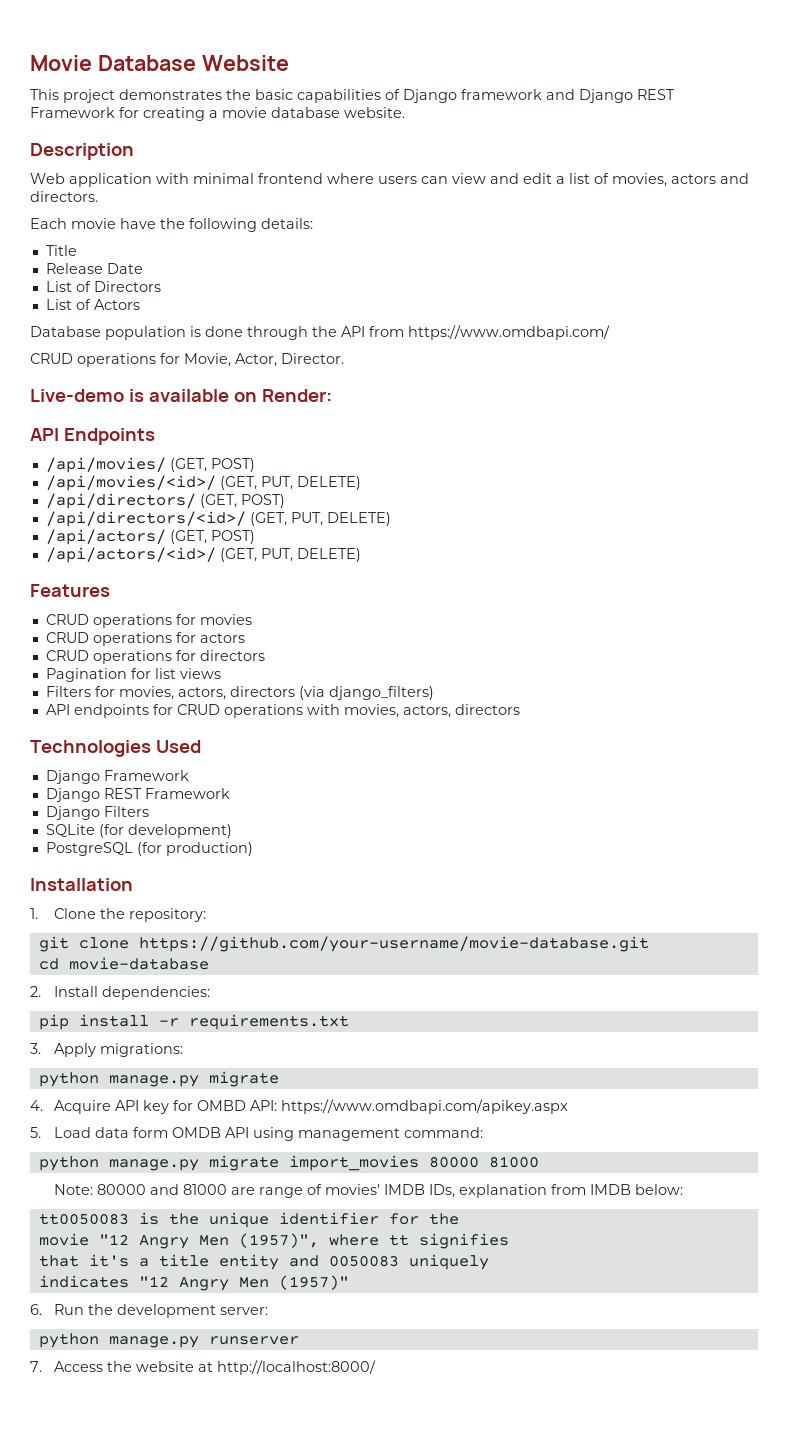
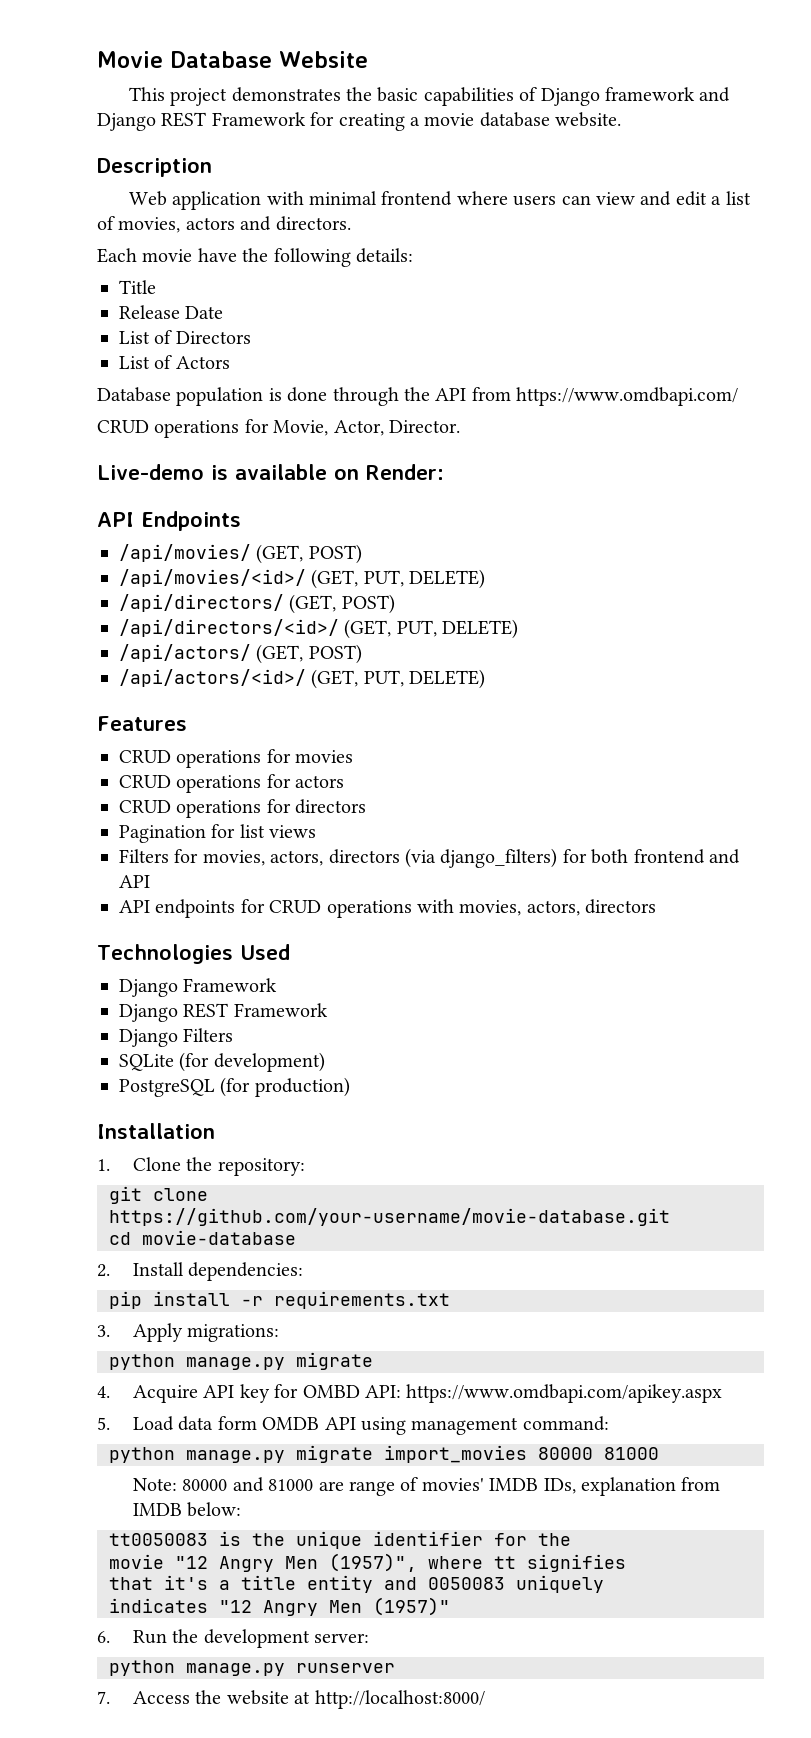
(434, 693) none -> [562,849,740,864] [119,875,150,888] for both frontend and API

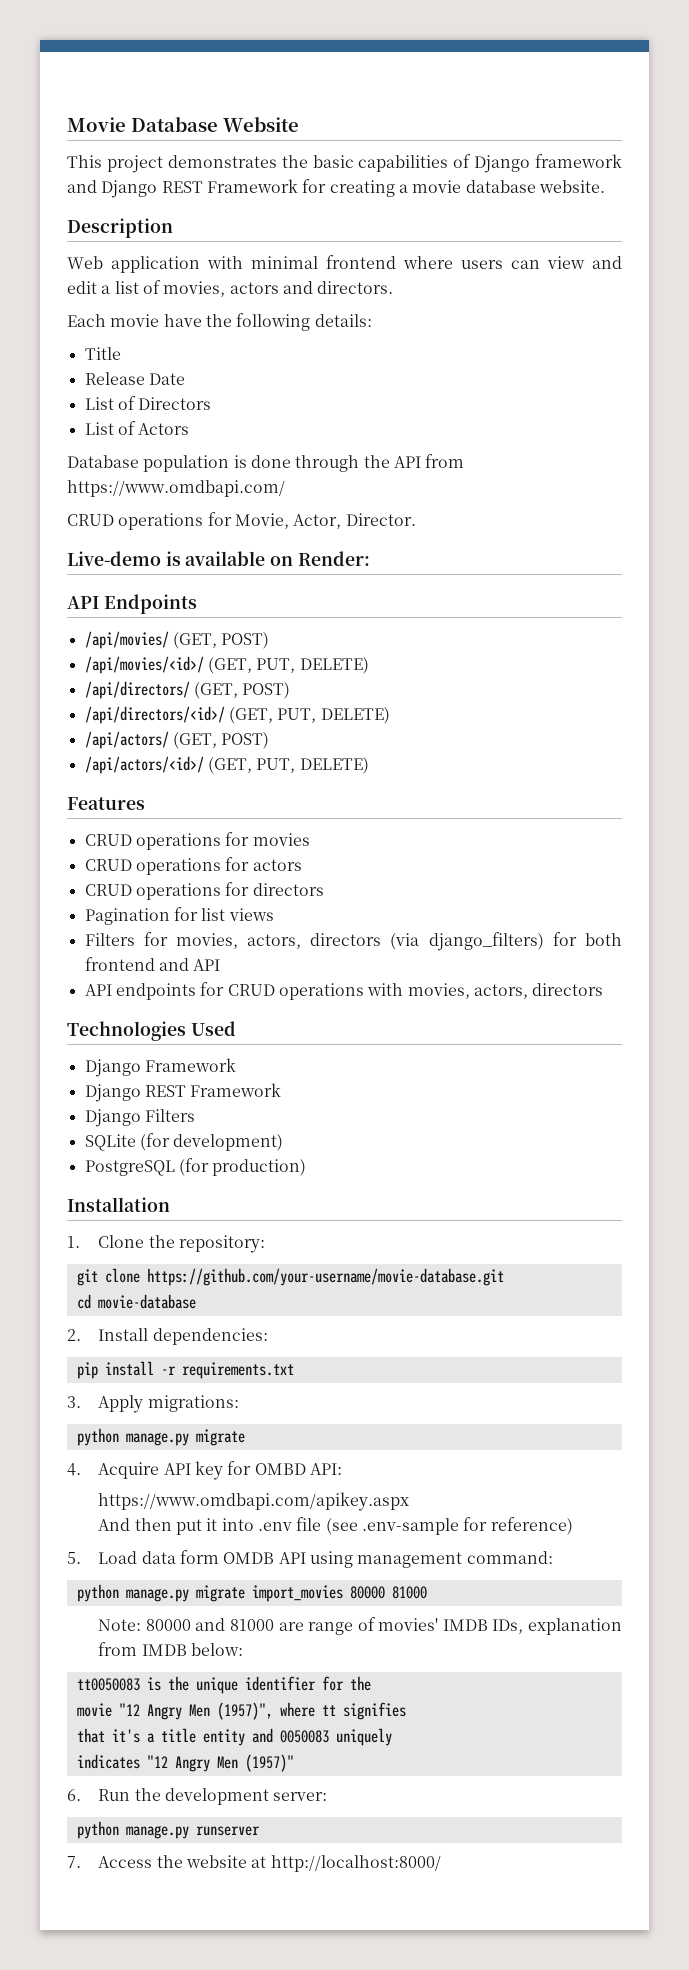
(401, 1391) none -> (342, 1469) //
(723, 1393) none -> [98,1517,573,1535] // And then put it into .env file (see .env-sample for reference)

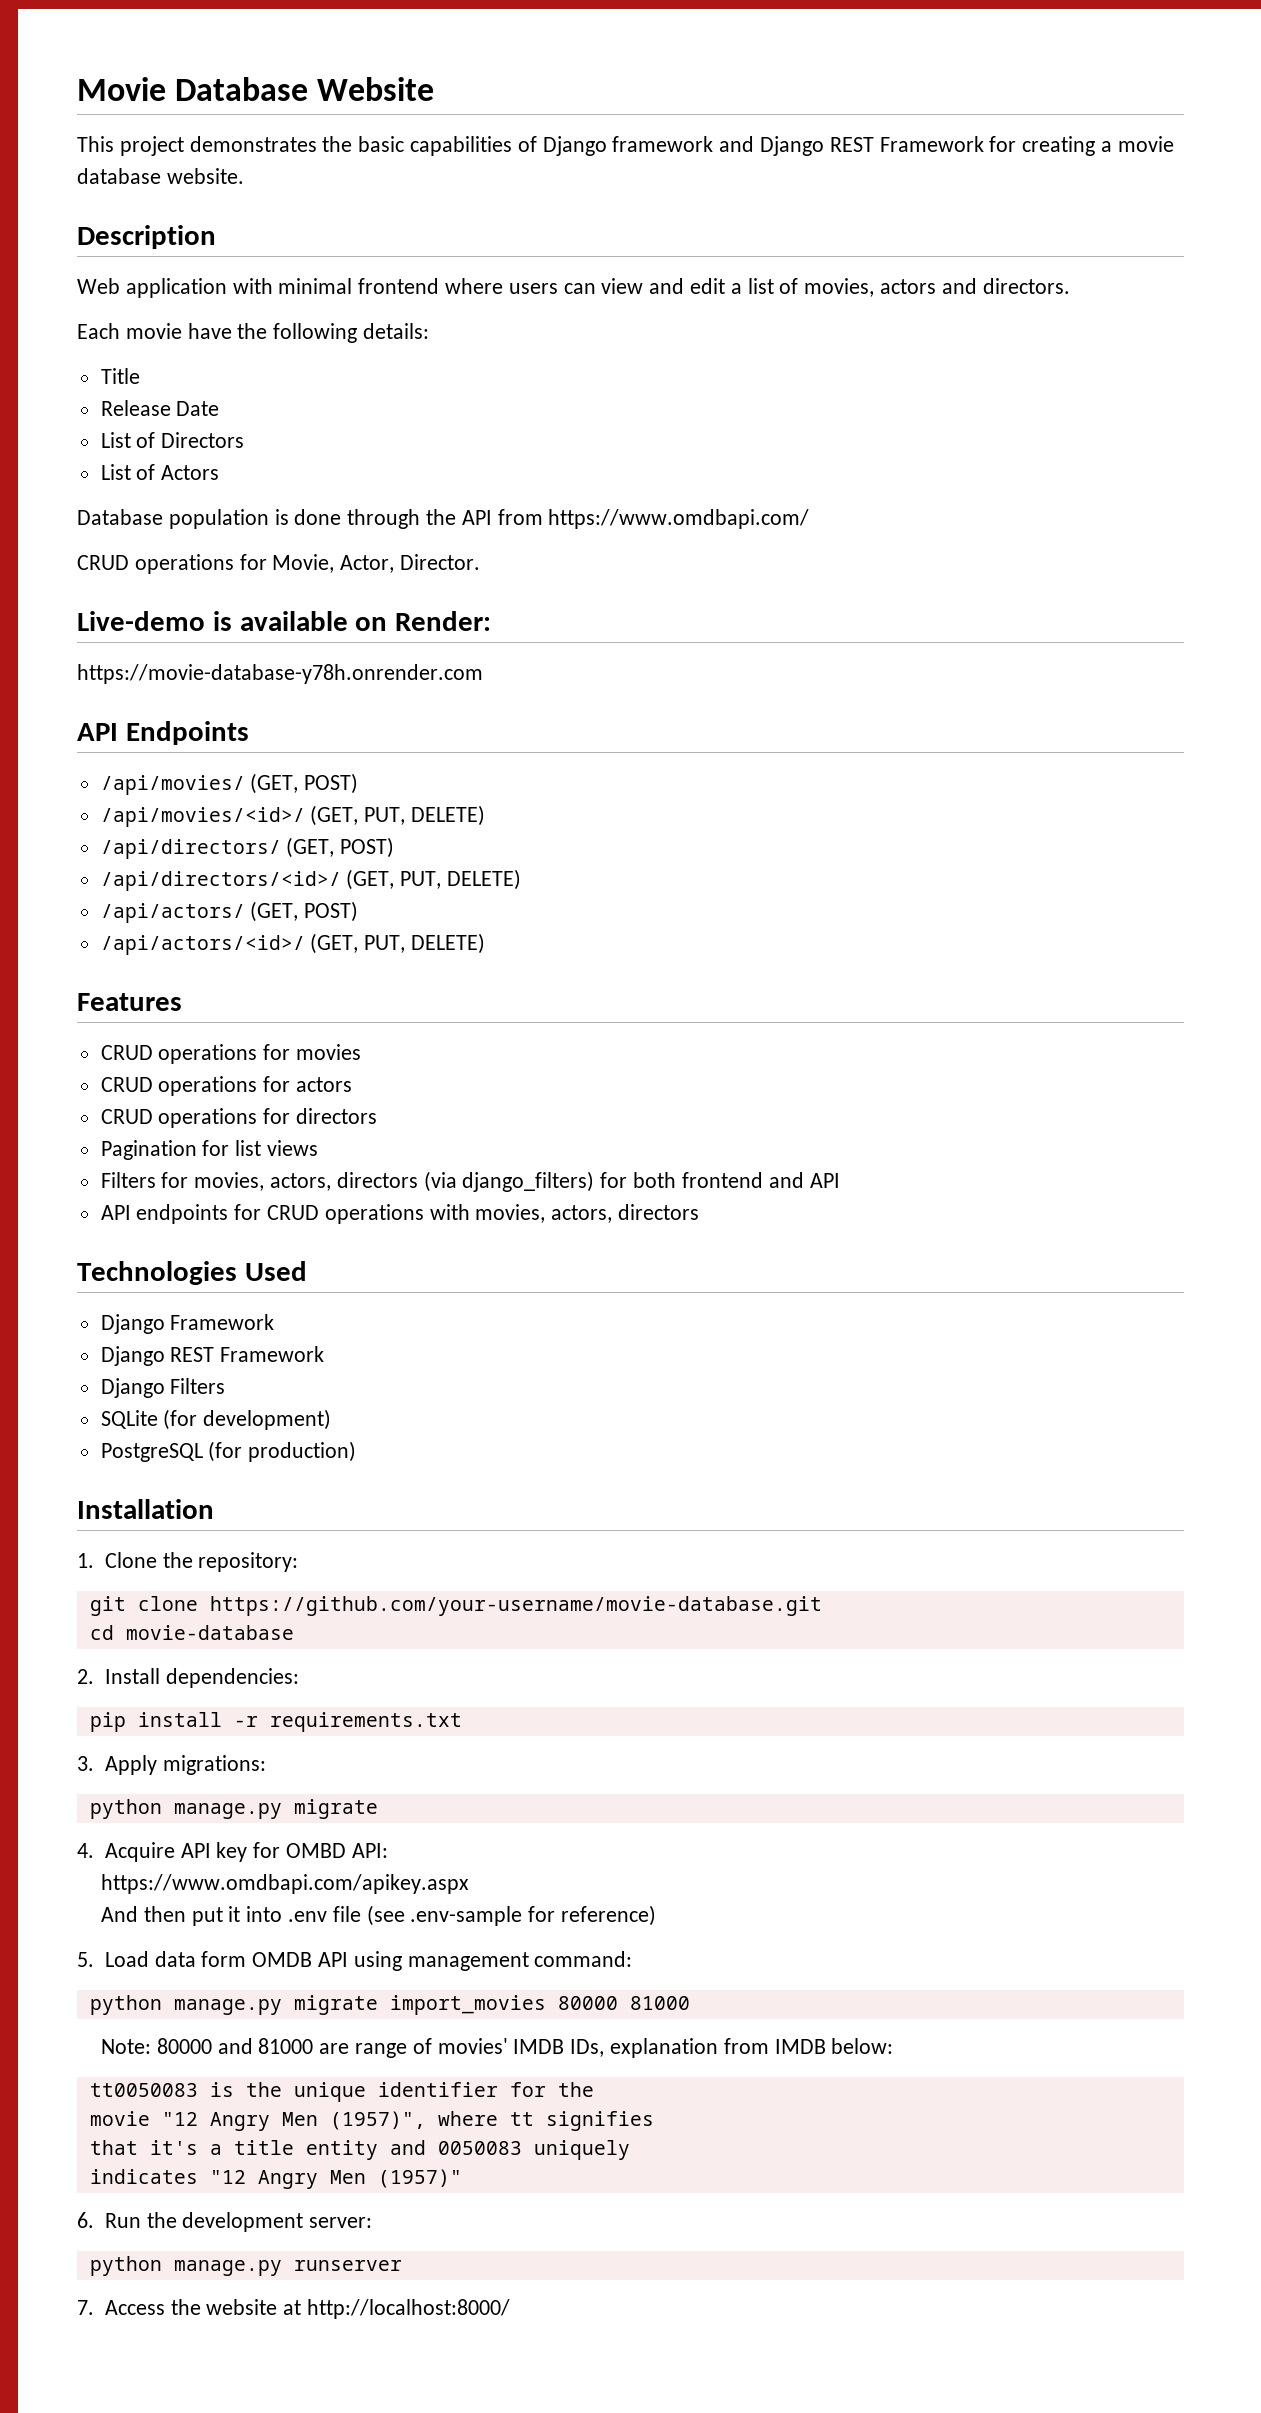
(370, 558) none -> [77,664,483,684] // https://movie-database-y78h.onrender.com

